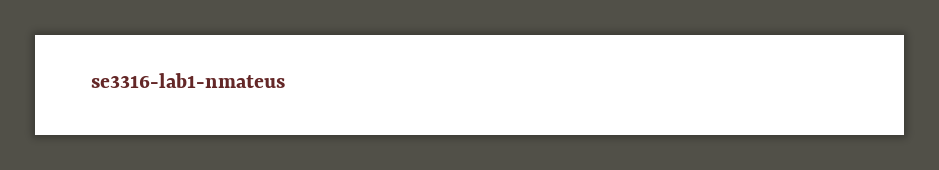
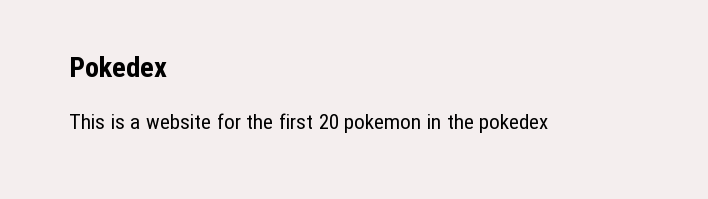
[91,73,285,88] se3316-lab1-nmateus -> [69,56,167,77] [69,113,549,133] Pokedex // This is a website for the first 20 pokemon in the pokedex

